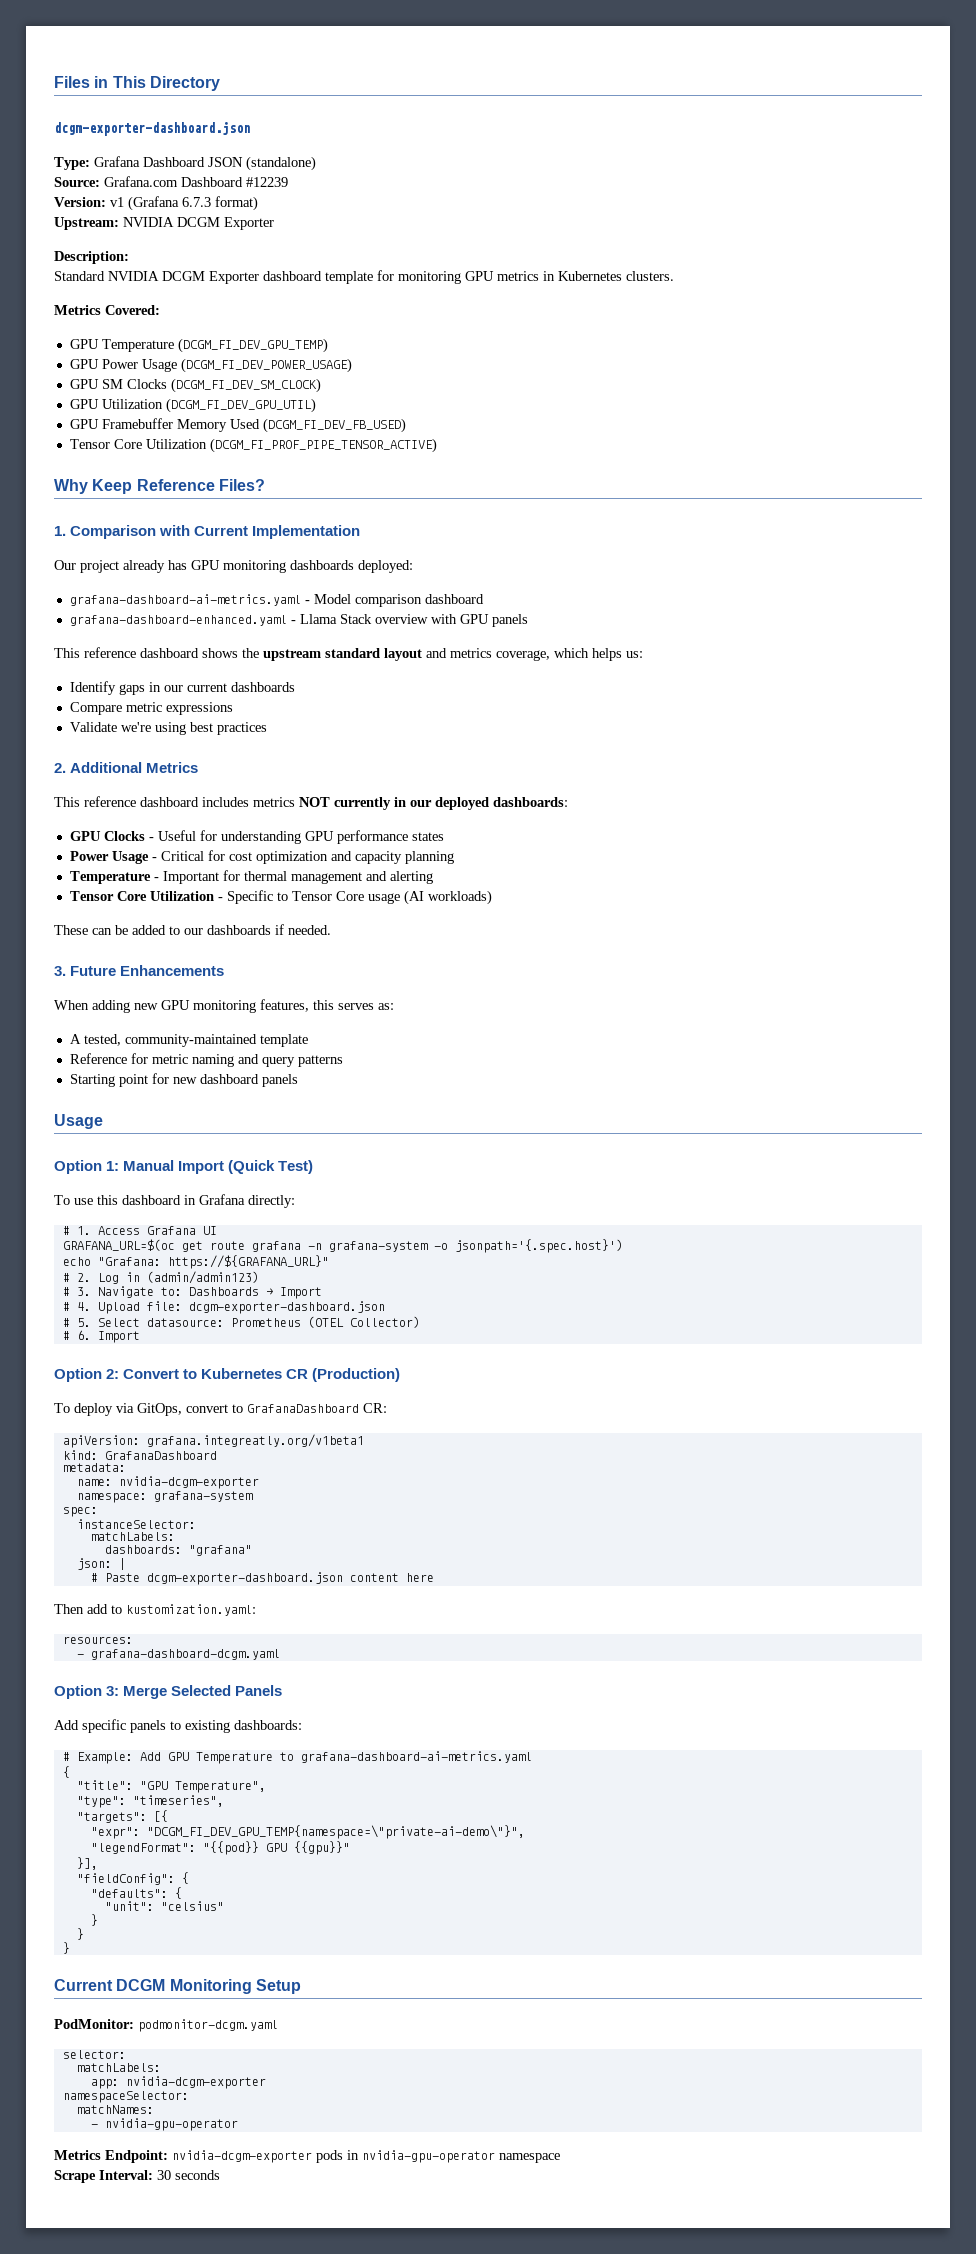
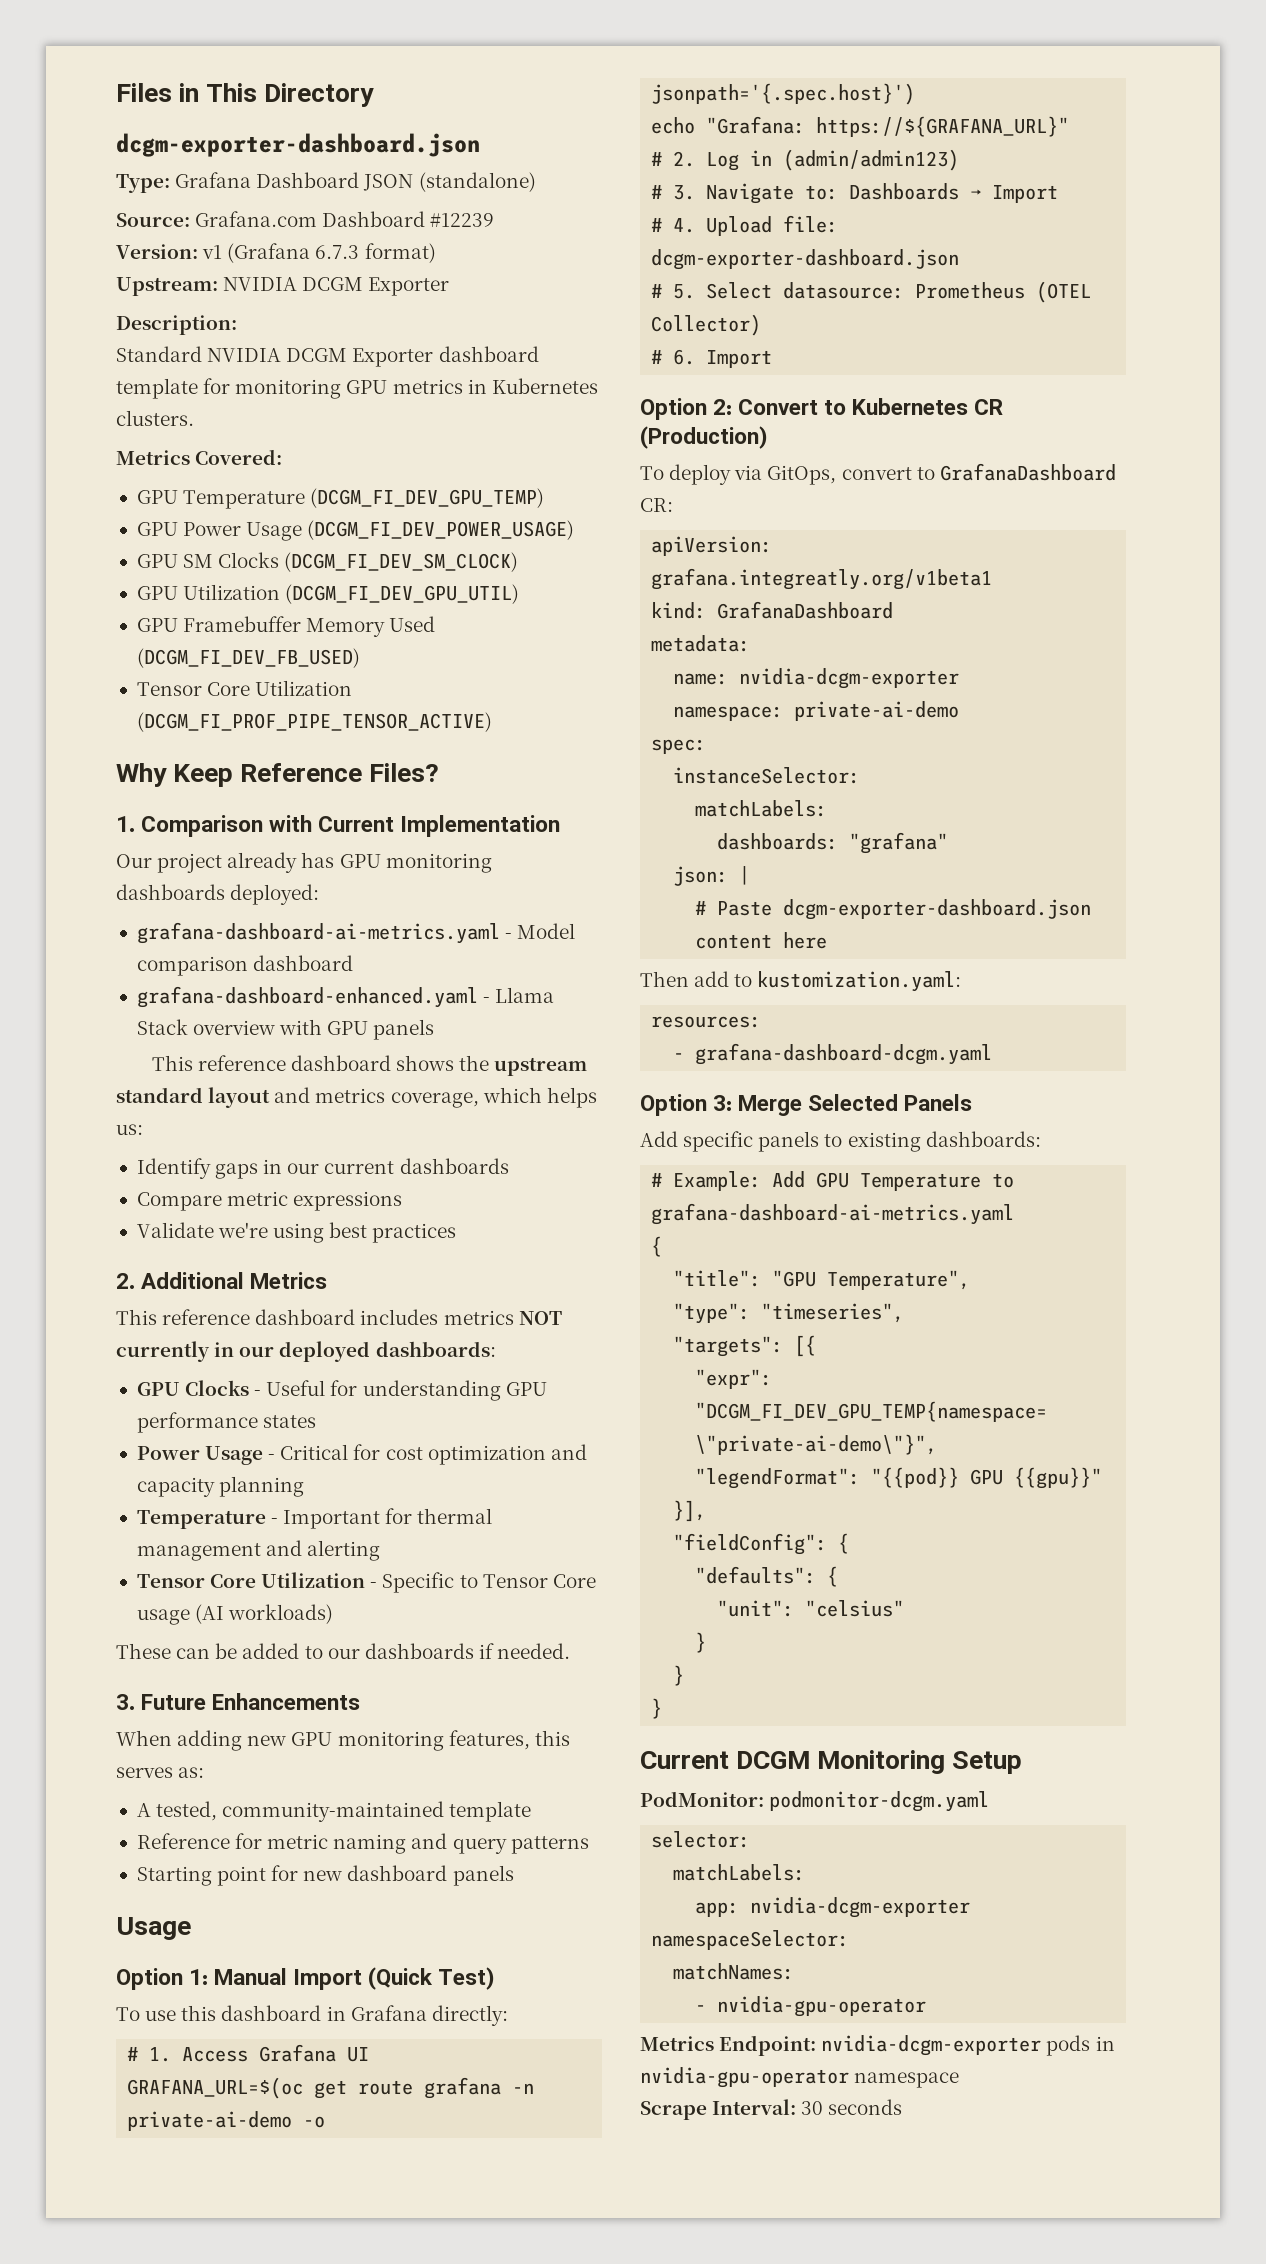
[328,1241,428,1252] grafana-system -> [127,2111,293,2131] private-ai-demo
[153,1491,253,1502] grafana-system -> [794,701,960,721] private-ai-demo

